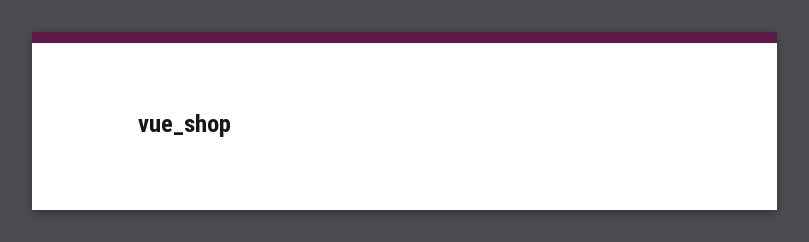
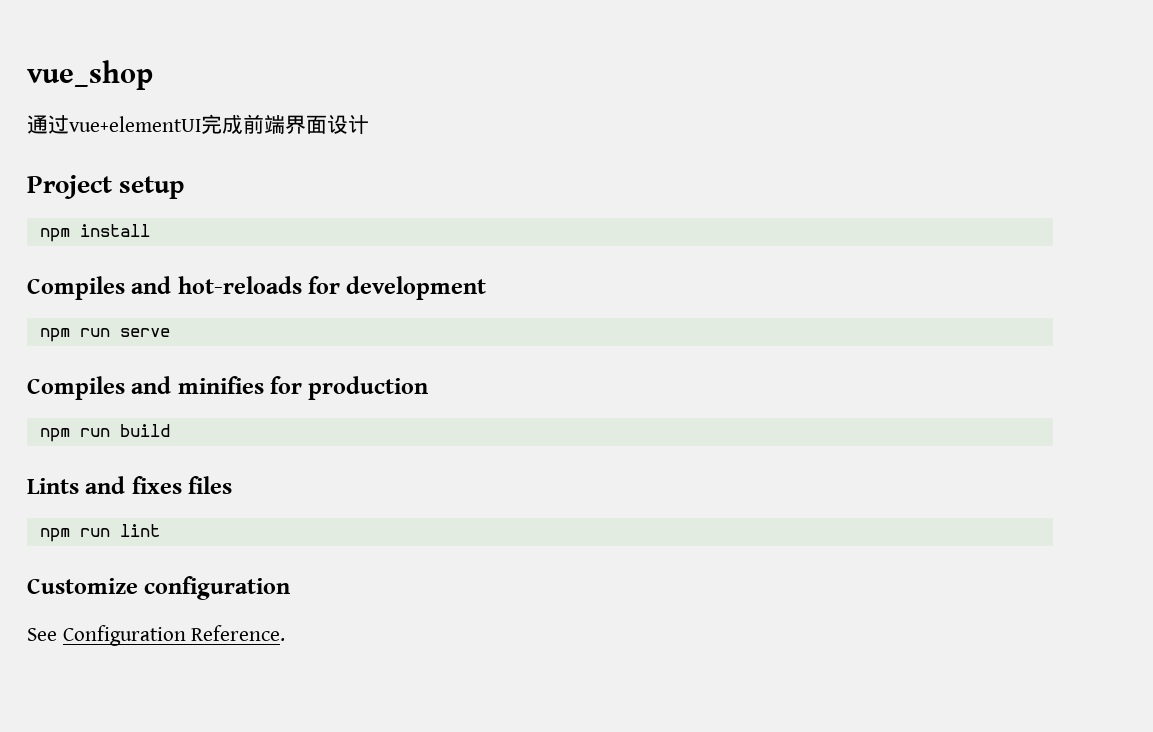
(231, 125) none -> [27,114,369,135] [27,175,185,199] [39,224,150,242] [27,276,487,300] [39,328,170,342] [27,376,429,400] [39,424,170,442] [27,476,233,494] [39,524,160,542] [27,576,291,600] [27,625,286,646] // 通过vue+elementUI完成前端界面设计 // Project setup // npm install // Compiles and hot-reloads for development // npm run serve // Compiles and minifies for production // npm run build // Lints and fixes files // npm run lint // Customize configuration // See Configuration Reference.

